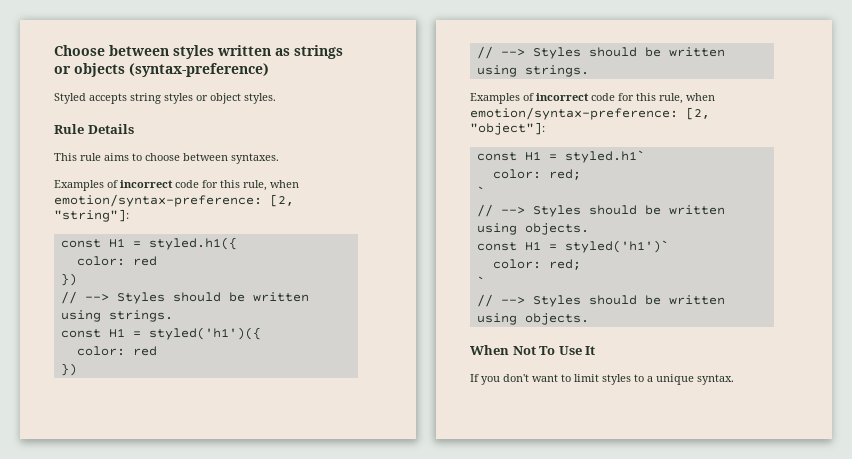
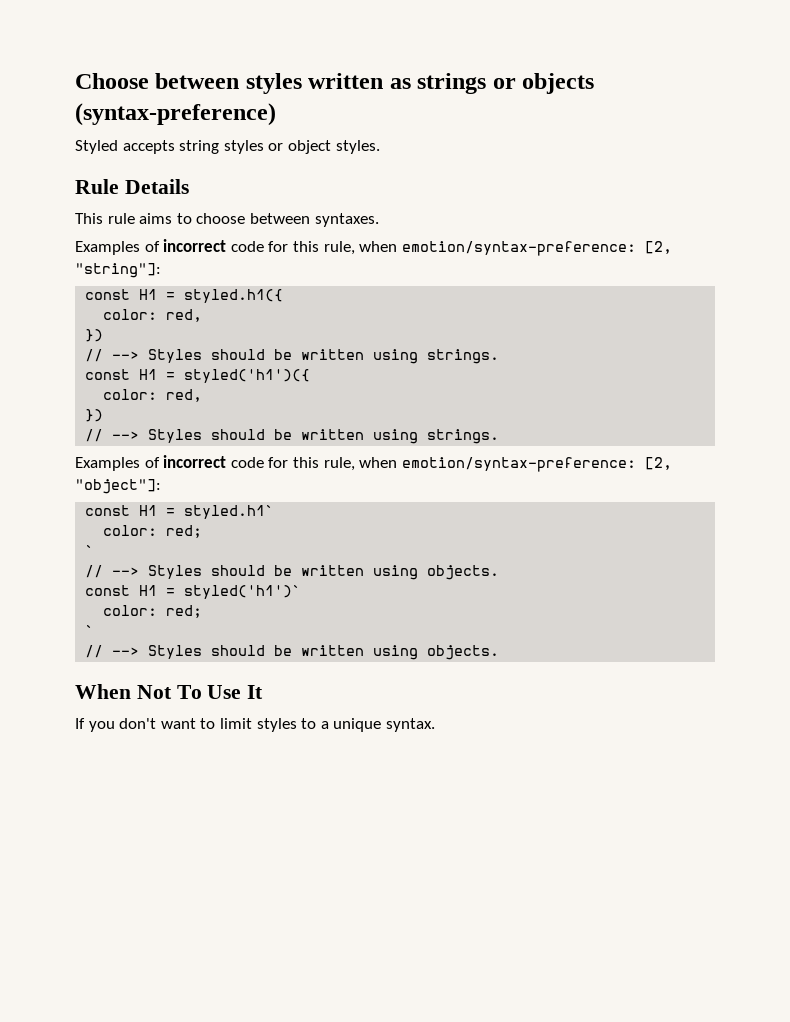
[132,256,157,266] red -> [166,309,203,322] red,
[132,346,157,356] red -> [166,389,203,402] red,

